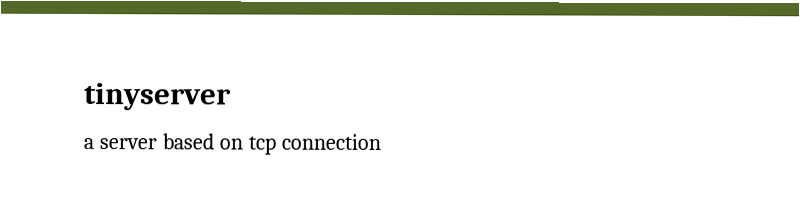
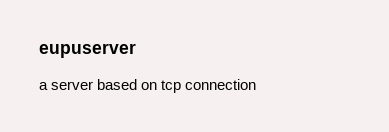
[83,83,232,111] tinyserver -> [39,43,136,58] eupuserver

